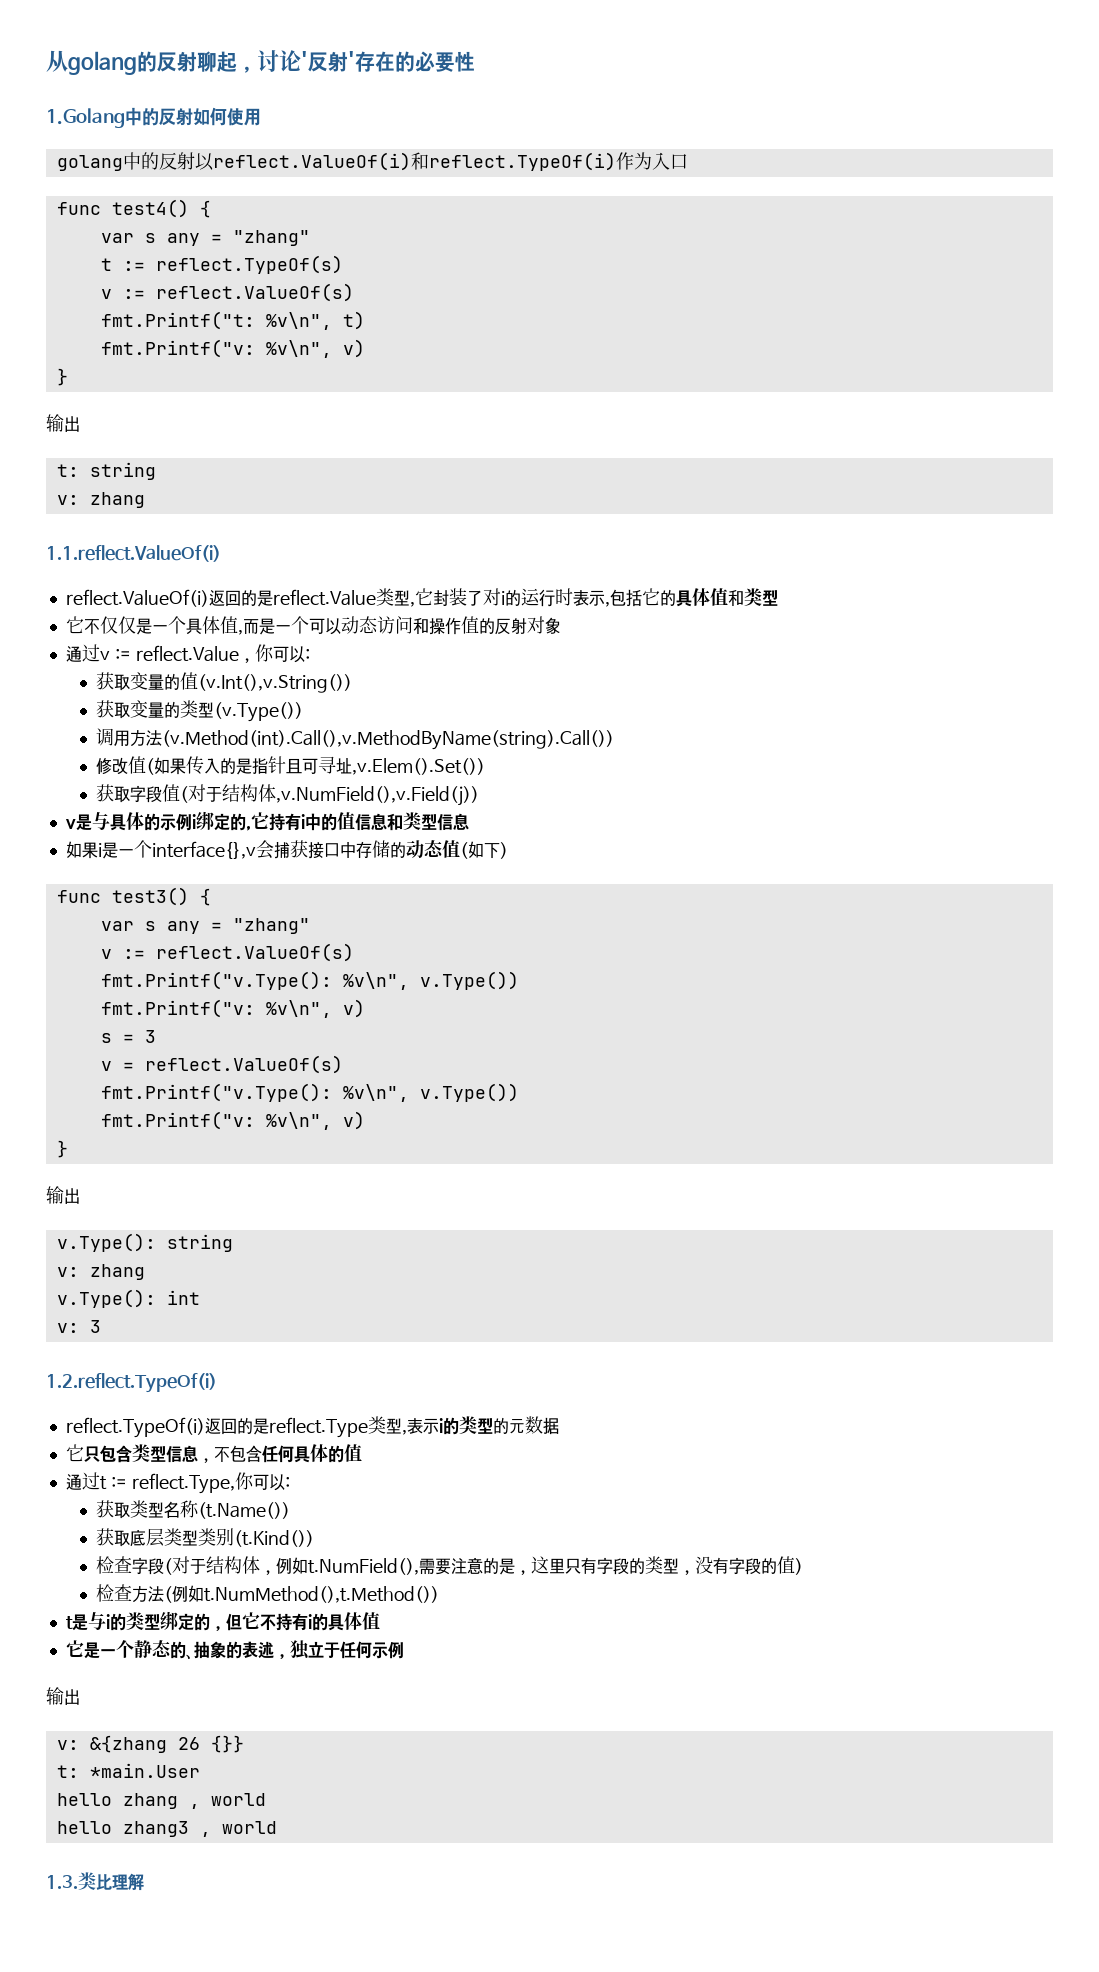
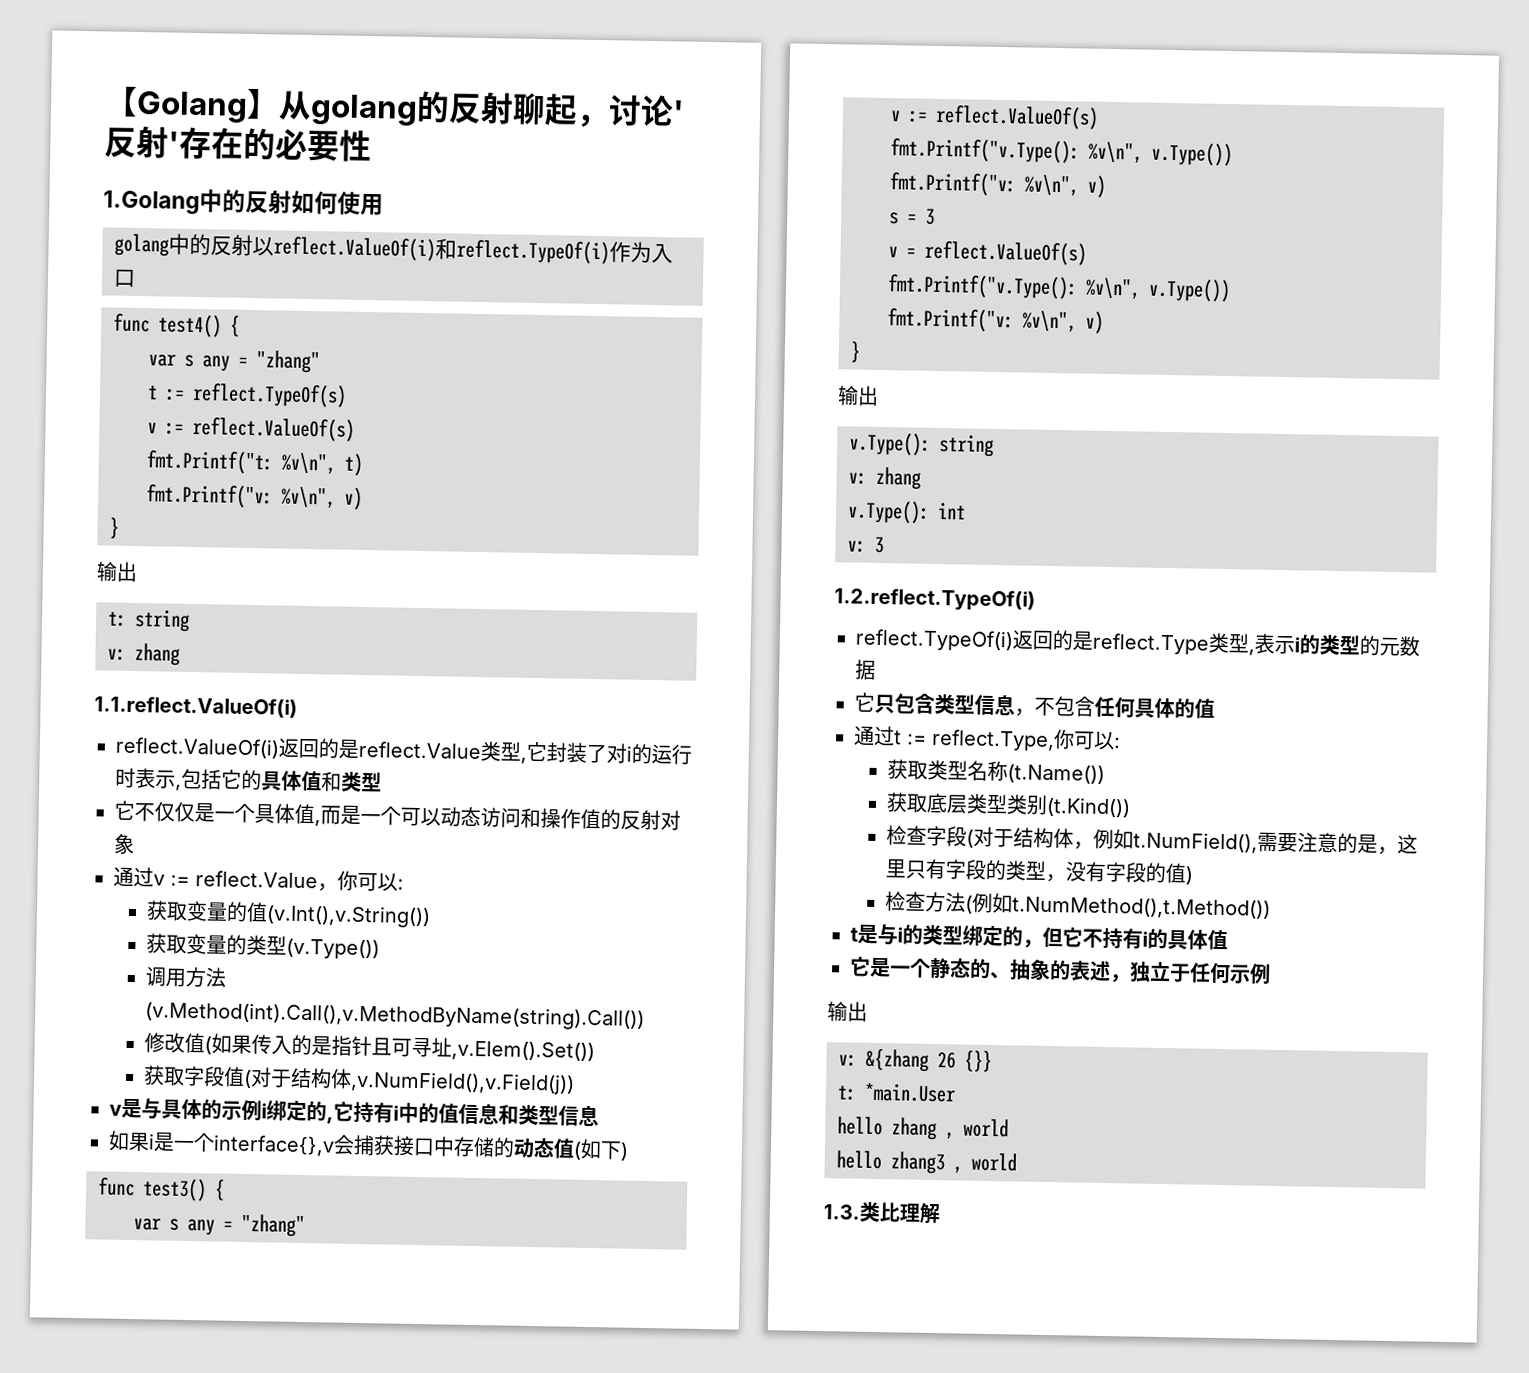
(46, 61) none -> [104,86,280,123] 【Golang】

